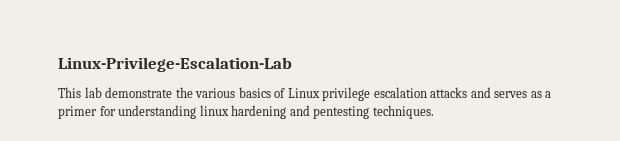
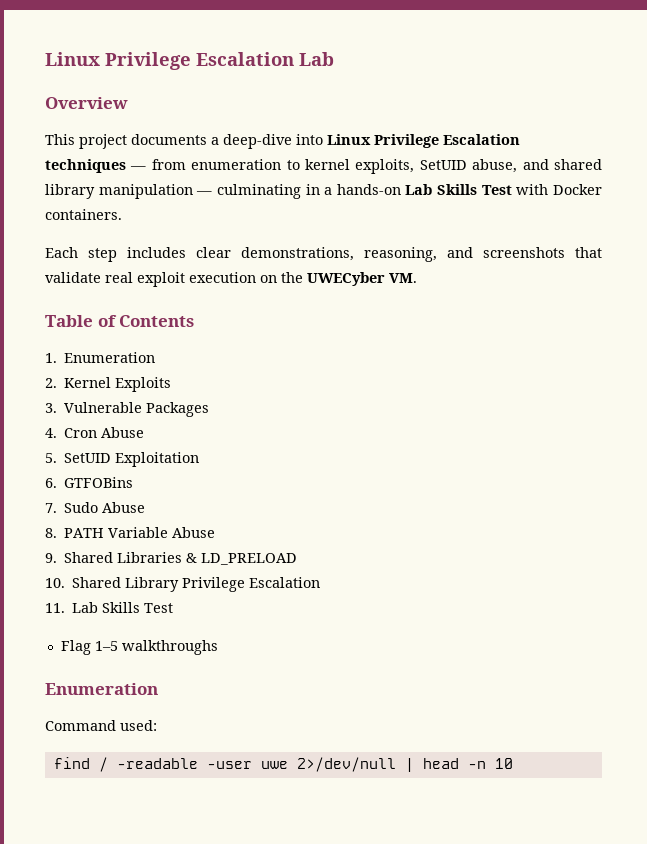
[58,57,292,72] [58,87,552,101] [58,105,434,119] Linux-Privilege-Escalation-Lab // This lab demonstrate the various basics of Linux privilege escalation attacks and serves as a primer for understanding linux hardening and pentesting techniques. -> [45,52,334,70] [45,97,128,109] [45,134,520,149] [45,159,602,174] [45,184,602,199] [45,209,122,220] [45,247,602,262] [45,272,417,287] [45,315,195,327] [45,352,156,363] [45,377,172,392] [45,402,210,417] [45,427,145,438] [45,452,200,467] [45,477,134,488] [45,502,146,513] [45,527,216,538] [45,552,298,565] [45,577,321,592] [45,602,174,613] [60,640,218,655] [45,683,158,695] [45,720,157,731] [53,757,513,772] Linux Privilege Escalation Lab // Overview // This project documents a deep-dive into Linux Privilege Escalation techniques — from enumeration to kernel exploits, SetUID abuse, and shared library manipulation — culminating in a hands-on Lab Skills Test with Docker containers. // Each step includes clear demonstrations, reasoning, and screenshots that validate real exploit execution on the UWECyber VM. // Table of Contents // 1. Enumeration // 2. Kernel Exploits // 3. Vulnerable Packages // 4. Cron Abuse // 5. SetUID Exploitation // 6. GTFOBins // 7. Sudo Abuse // 8. PATH Variable Abuse // 9. Shared Libraries & LD_PRELOAD // 10. Shared Library Privilege Escalation // 11. Lab Skills Test // Flag 1–5 walkthroughs // Enumeration // Command used: // find / -readable -user uwe 2>/dev/null | head -n 10

